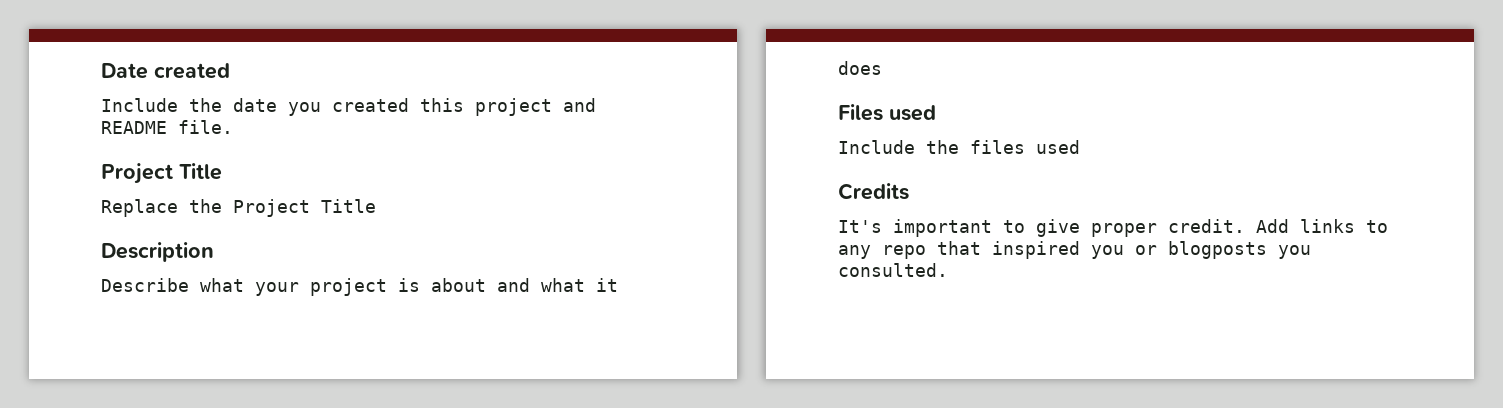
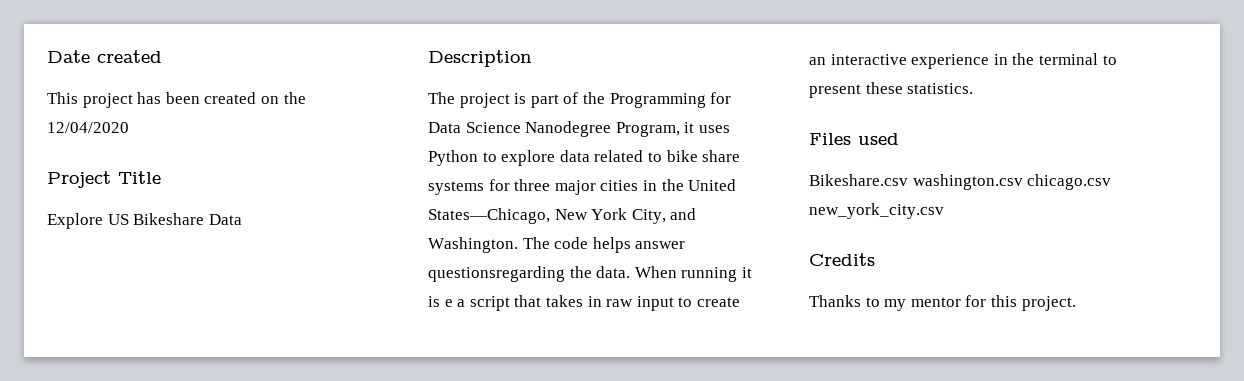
[101,98,596,116] [101,120,233,134] [101,163,222,184] [101,199,376,217] [101,242,214,262] [101,278,618,296] [838,61,882,75] [838,104,936,121] [838,140,1080,154] [838,183,909,200] [838,219,1388,237] [838,241,1311,259] [838,263,948,277] Include the date you created this project and README file. // Project Title // Replace the Project Title // Description // Describe what your project is about and what it does // Files used // Include the files used // Credits // It's important to give proper credit. Add links to any repo that inspired you or blogposts you consulted. -> [47,92,306,108] [47,122,129,133] [47,171,161,188] [47,213,242,229] [428,50,532,67] [428,92,732,108] [428,121,730,137] [428,150,741,166] [428,179,737,195] [428,208,697,224] [428,237,686,253] [428,266,752,282] [428,295,740,311] [809,53,1117,69] [809,82,974,98] [809,133,899,145] [809,174,1112,190] [809,203,944,219] [809,253,875,266] [809,295,1076,311] This project has been created on the 12/04/2020 // Project Title // Explore US Bikeshare Data // Description // The project is part of the Programming for Data Science Nanodegree Program, it uses Python to explore data related to bike share systems for three major cities in the United States—Chicago, New York City, and Washington. The code helps answer questionsregarding the data. When running it is e a script that takes in raw input to create an interactive experience in the terminal to present these statistics. // Files used // Bikeshare.csv washington.csv chicago.csv new_york_city.csv // Credits // Thanks to my mentor for this project.

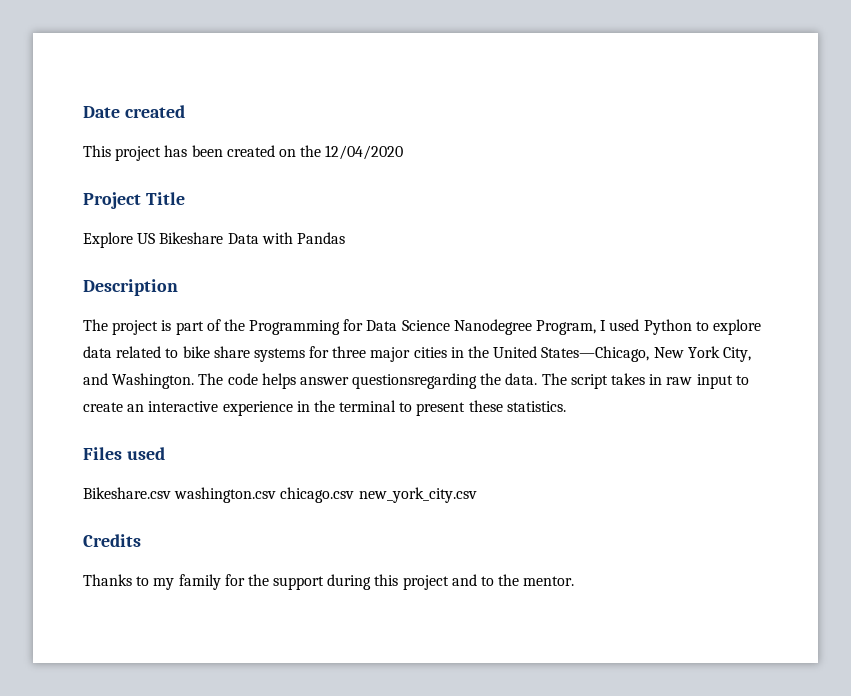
(242, 219) none -> [261,232,345,244] with Pandas
[684,122,730,133] it uses -> [600,319,640,331] I used
[634,266,752,282] [428,295,542,311] When running it is e a script that -> [541,373,608,389] The script
[910,295,1076,311] mentor for this project. -> [178,574,575,590] family for the support during this project and to the mentor.

